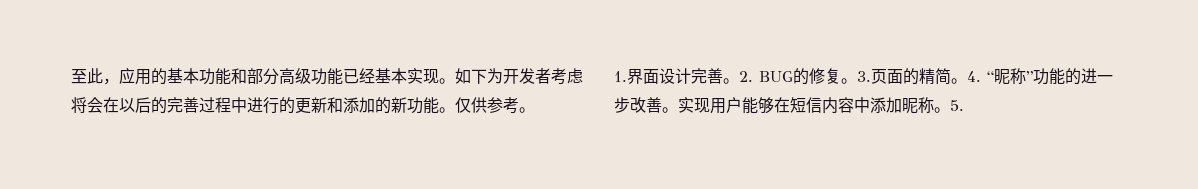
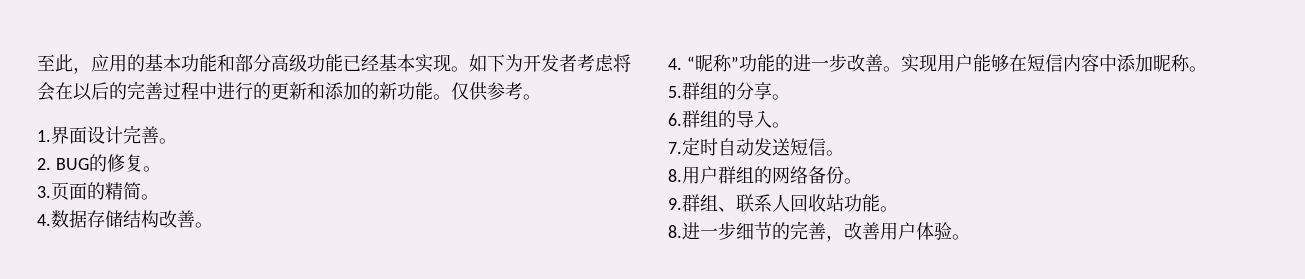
(739, 81) none -> (177, 141) //
(857, 81) none -> (161, 169) //
(967, 81) none -> [37,210,213,228] // 4.数据存储结构改善。 //
[950,100,964,111] 5. -> [668,82,790,100] [668,110,790,128] [668,137,844,156] [668,166,862,184] [668,194,898,212] [668,221,970,242] // 5.群组的分享。 // 6.群组的导入。 // 7.定时自动发送短信。 // 8.用户群组的网络备份。 // 9.群组、联系人回收站功能。 // 8.进一步细节的完善，改善用户体验。

